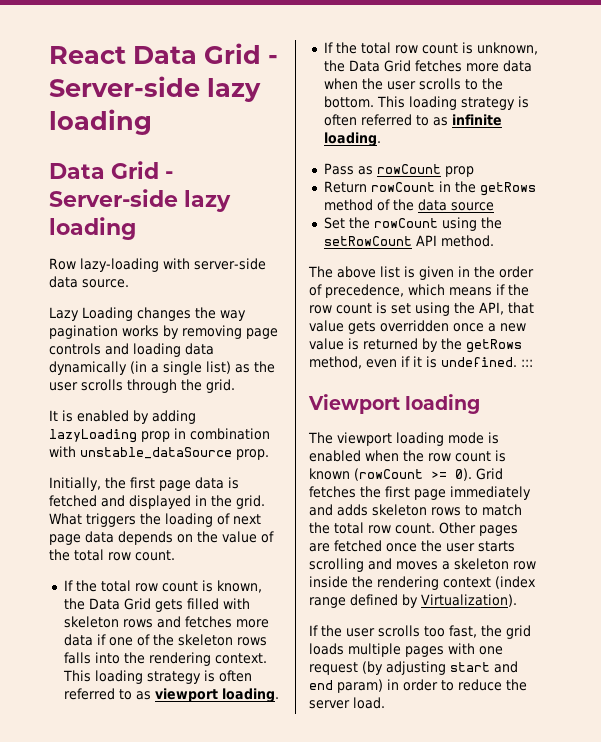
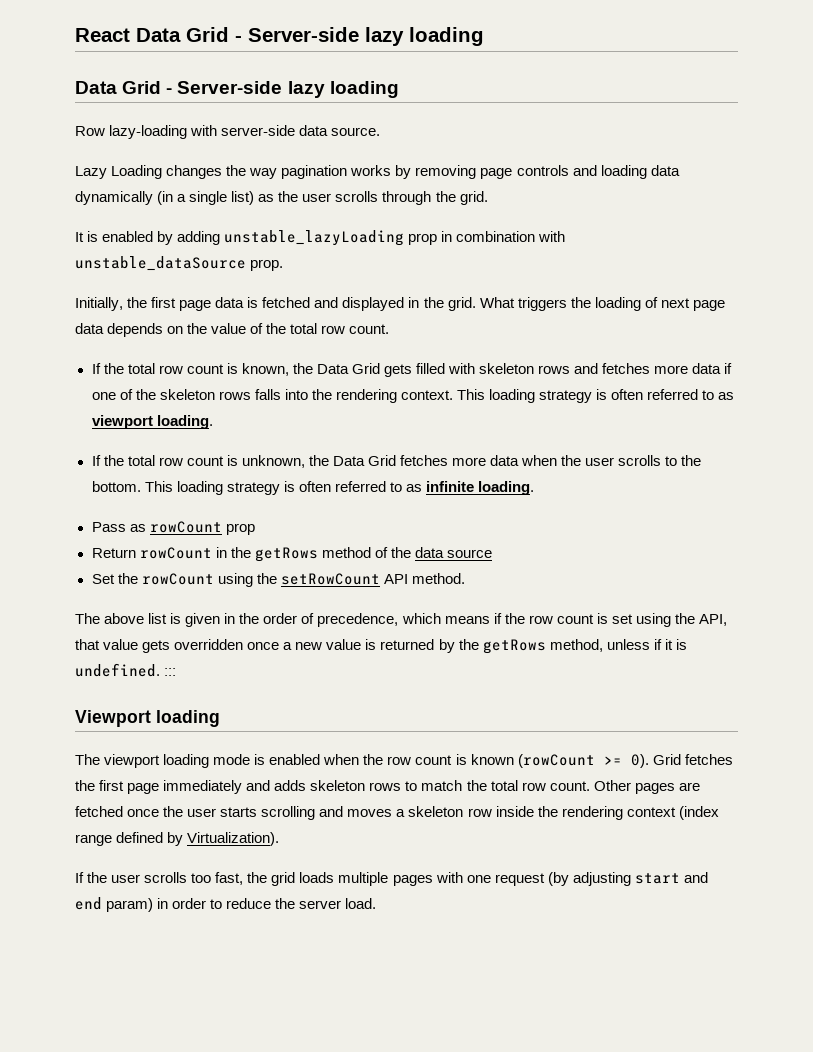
[49,429,137,443] lazyLoading -> [224,230,405,246] unstable_lazyLoading
[366,359,397,368] even -> [606,639,650,650] unless

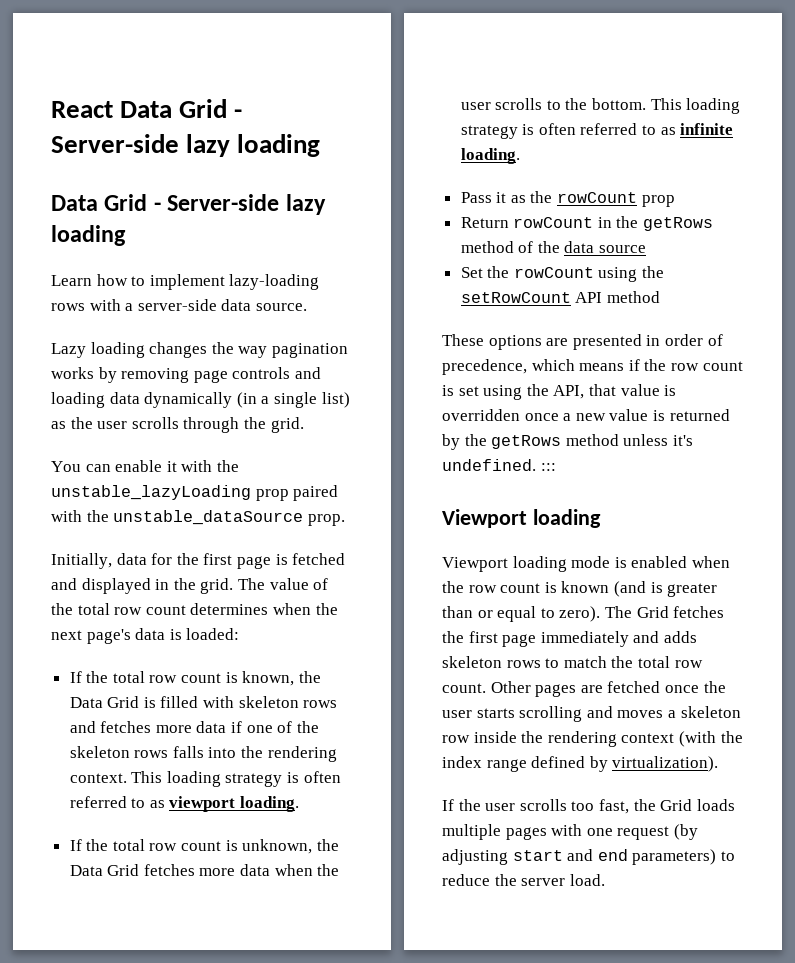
[75,125,218,139] Row lazy-loading with -> [51,274,320,290] [51,299,134,311] Learn how to implement lazy-loading rows with a
[111,165,163,179] Loading -> [90,342,145,358] loading
[75,230,566,246] It is enabled by adding unstable_lazyLoading prop in combination with -> [51,460,239,472] [51,485,339,501] [51,510,109,522] You can enable it with the unstable_lazyLoading prop paired with the
[127,297,245,311] the first page data -> [116,553,271,569] data for the first page
[479,297,725,311] [75,323,208,337] What triggers the loading of next page data depends on the -> [237,578,265,590] The
[349,324,390,334] count. -> [145,603,338,615] [51,628,240,644] count determines when the next page's data is loaded:
[384,364,413,377] gets -> [143,697,156,708] is
[129,524,146,532] as -> [496,191,553,203] it as the
[411,573,465,584] [75,613,260,627] method. // The above list is given in the -> [606,291,660,303] [442,334,661,350] method // These options are presented in
[142,640,171,653] gets -> [664,385,677,396] is
[549,639,687,652] method, unless if it is -> [565,434,693,446] method unless it's
[75,754,161,768] The viewport -> [442,557,508,572] Viewport
[517,754,649,768] (rowCount >= 0). -> [613,581,718,597] [442,606,632,622] (and is greater than or equal to zero). The
[678,806,719,820] (index -> [678,731,743,747] [442,756,482,768] (with the index
[187,832,280,846] Virtualization). -> [612,756,719,772] virtualization).
[271,872,296,886] grid -> [660,799,693,811] Grid
[106,898,207,912] param) in order -> [632,849,717,865] parameters)

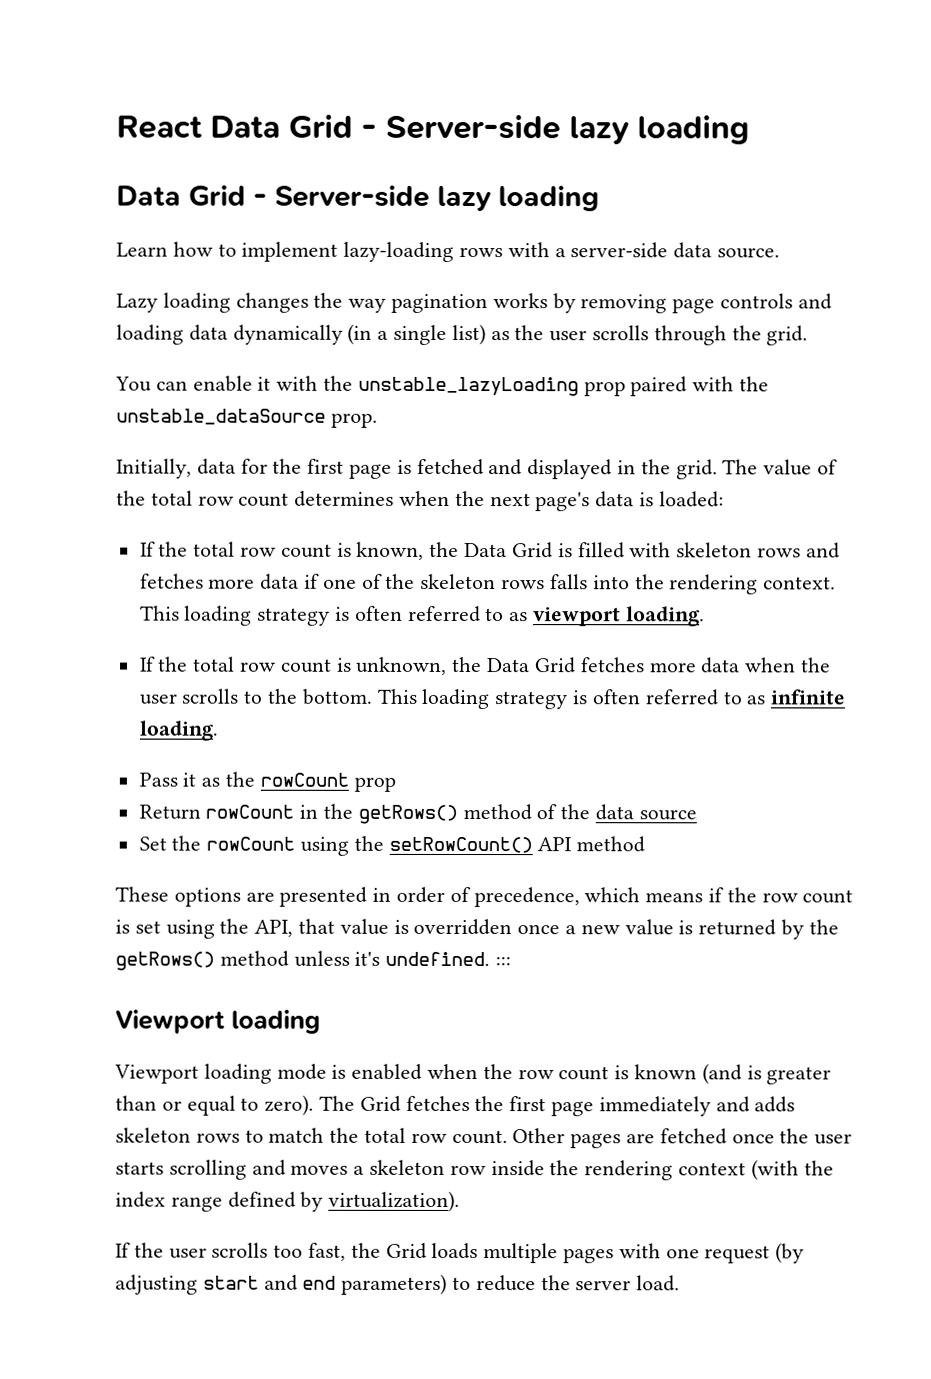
[643,217,714,231] getRows -> [357,804,458,824] getRows()
[460,292,571,303] setRowCount -> [388,836,533,854] setRowCount()
[491,435,562,449] getRows -> [115,951,215,971] getRows()

